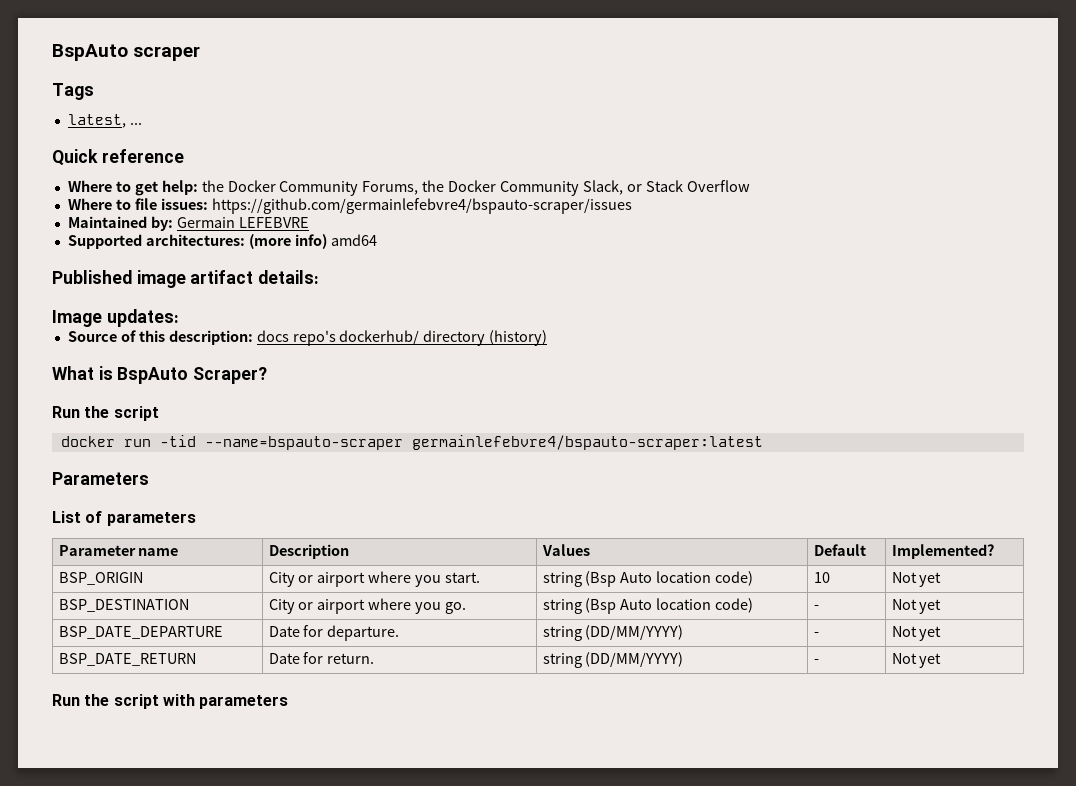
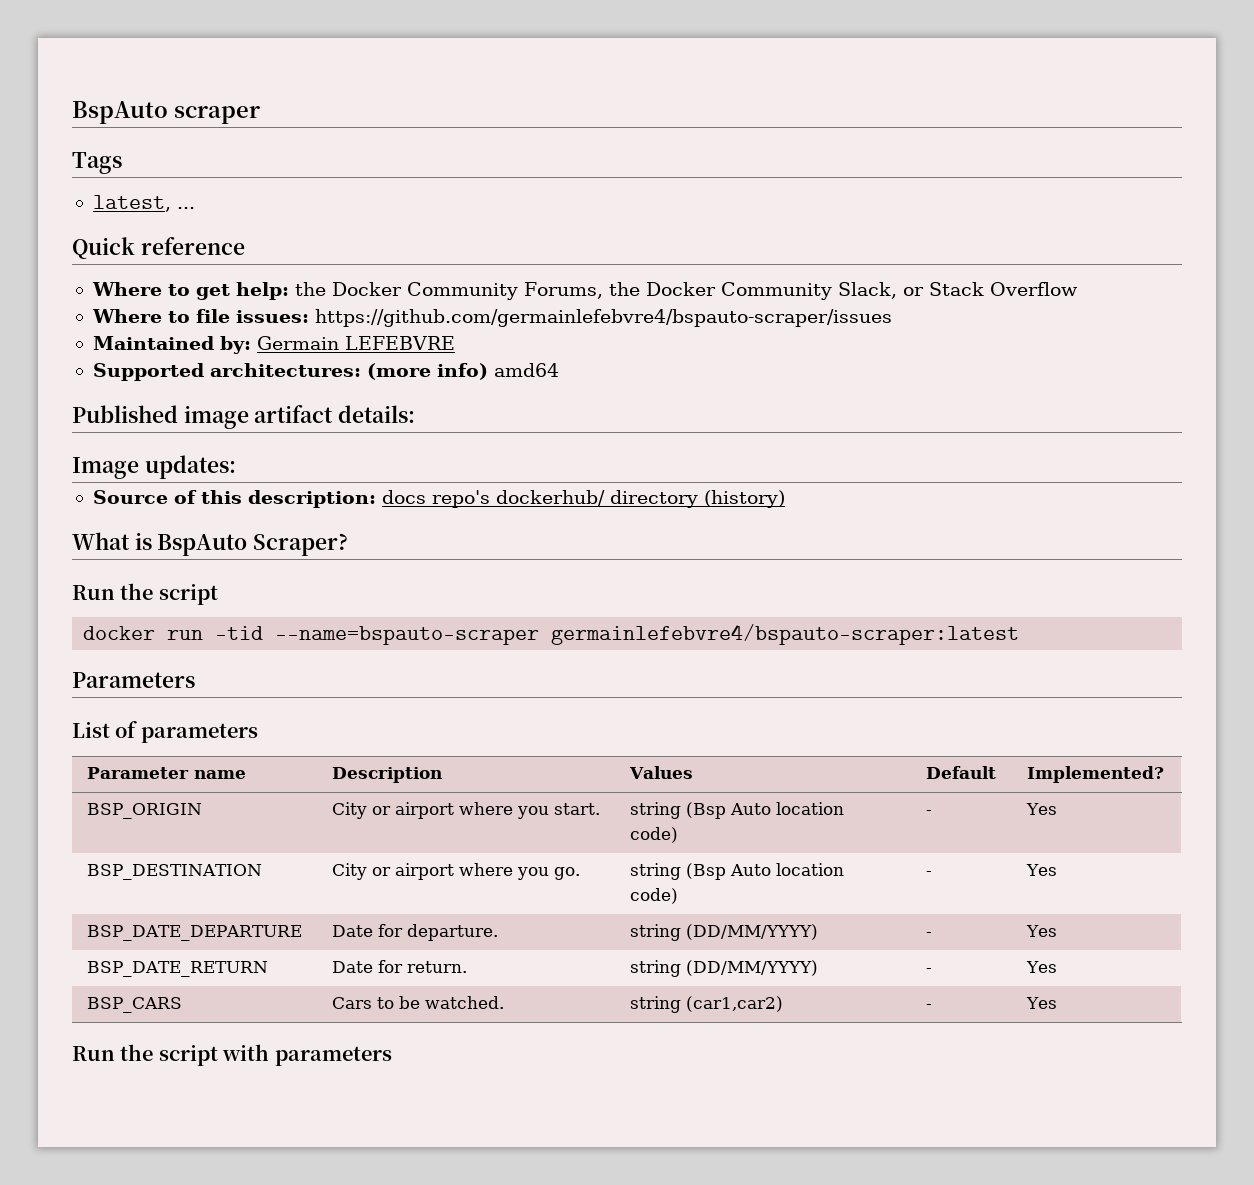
[813,572,830,583] [891,572,942,587] 10 | Not yet -> [926,810,933,815] [1026,803,1058,815] - | Yes
[891,599,942,614] Not yet -> [1026,864,1058,876] Yes
[891,626,942,641] Not yet -> [1026,925,1058,937] Yes
[891,653,942,668] Not yet -> [1026,961,1058,973] [87,997,183,1013] [332,996,505,1009] [630,996,784,1013] [926,1004,933,1009] [1026,997,1058,1009] Yes // BSP_CARS | Cars to be watched. | string (car1,car2) | - | Yes

